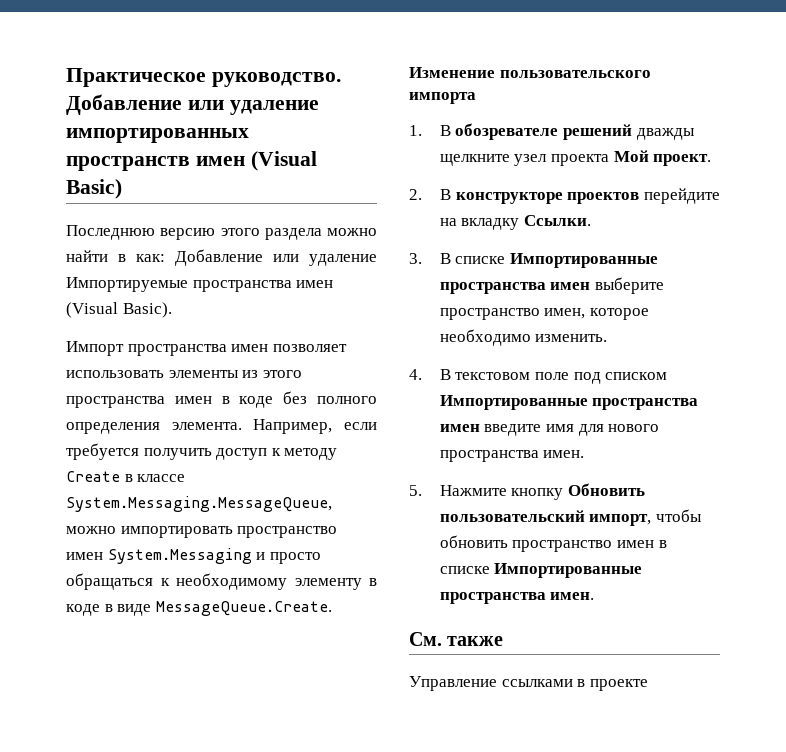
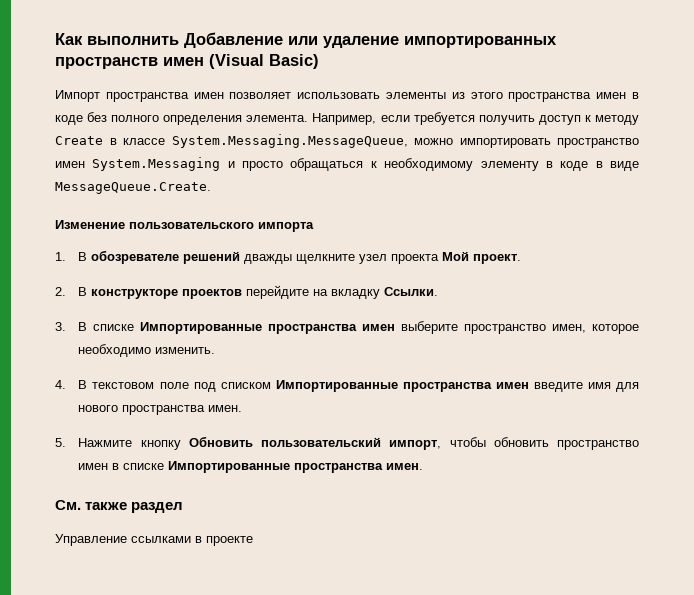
[66,68,341,87] Практическое руководство. -> [55,33,179,45] Как выполнить
[66,225,377,240] [66,249,377,266] [66,277,334,292] [66,302,172,318] // Последнюю версию этого раздела можно найти в как: Добавление или удаление Импортируемые пространства имен (Visual Basic). -> (319, 61) none
(504, 641) none -> [131,502,184,513] раздел

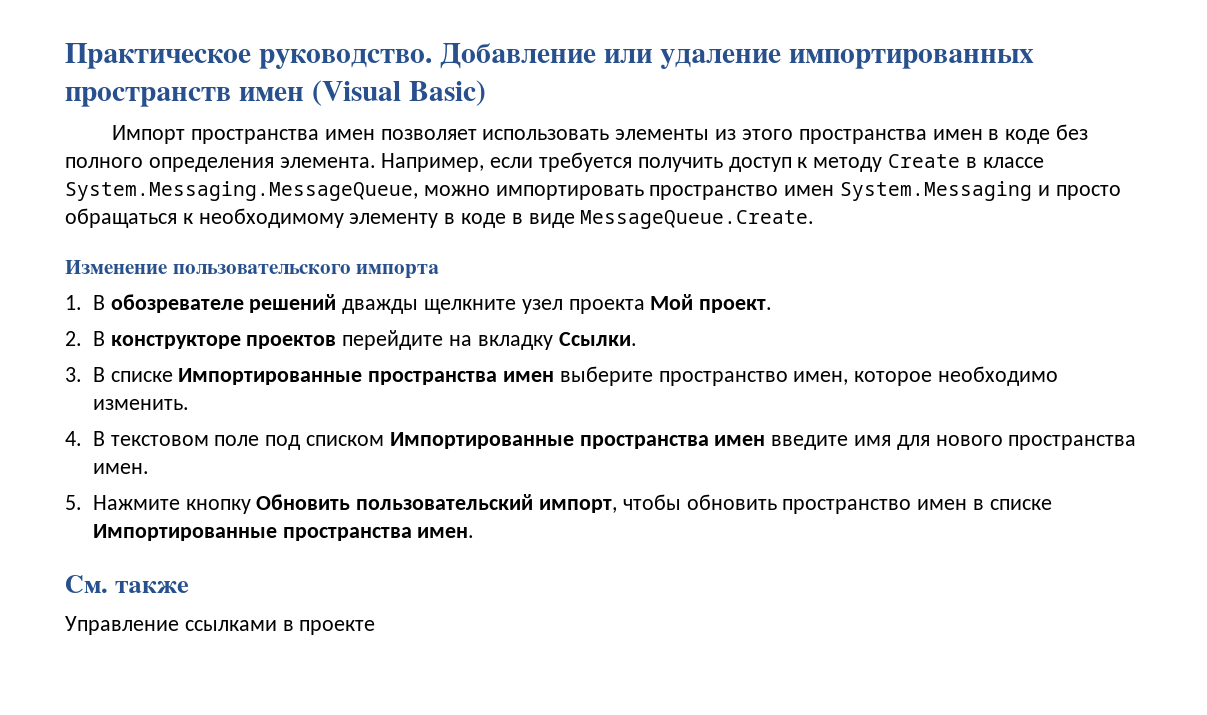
[55,33,179,45] Как выполнить -> [65,43,432,69] Практическое руководство.
[131,502,184,513] раздел -> (190, 587) none

